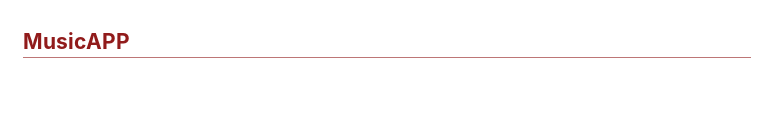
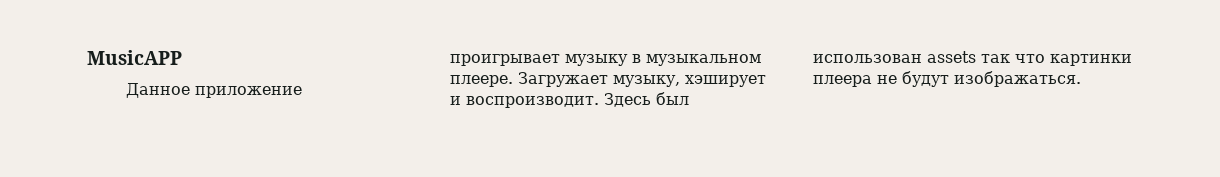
(130, 40) none -> [126,83,303,98] [450,54,761,66] [450,72,766,87] [450,92,689,108] [813,51,1132,66] [813,71,1081,87] // Данное приложение проигрывает музыку в музыкальном плеере. Загружает музыку, хэширует и воспроизводит. Здесь был использован assets так что картинки плеера не будут изображаться.

